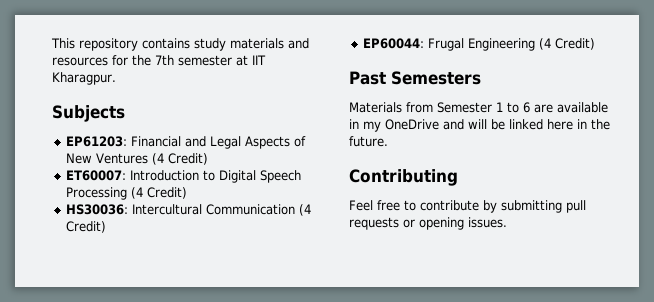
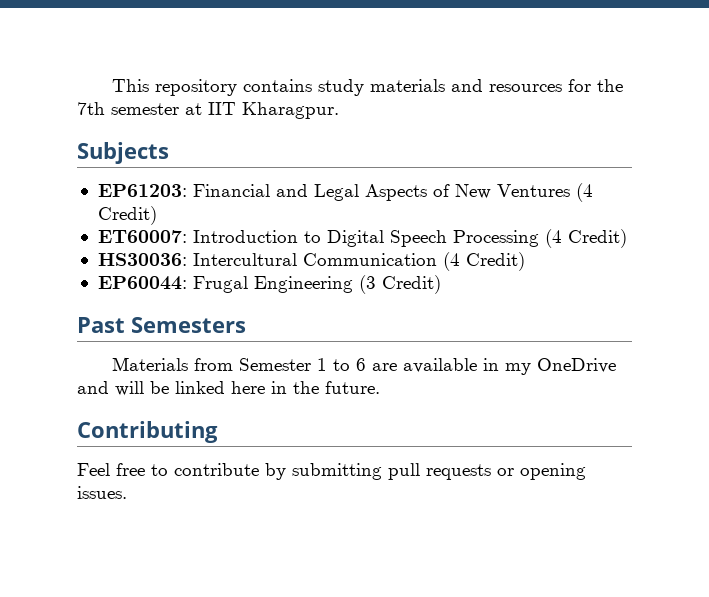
[539,38,552,50] (4 -> [358,275,376,294] (3

